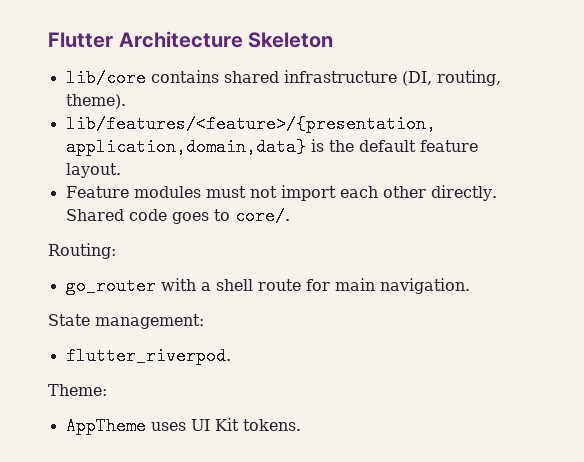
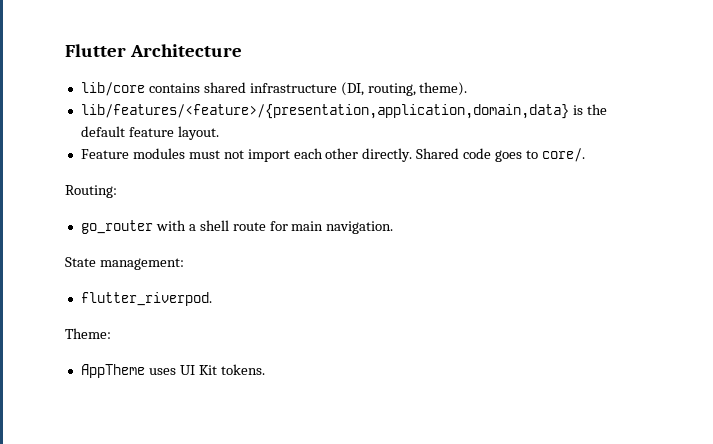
[248,32,334,48] Skeleton -> (242, 50) none

